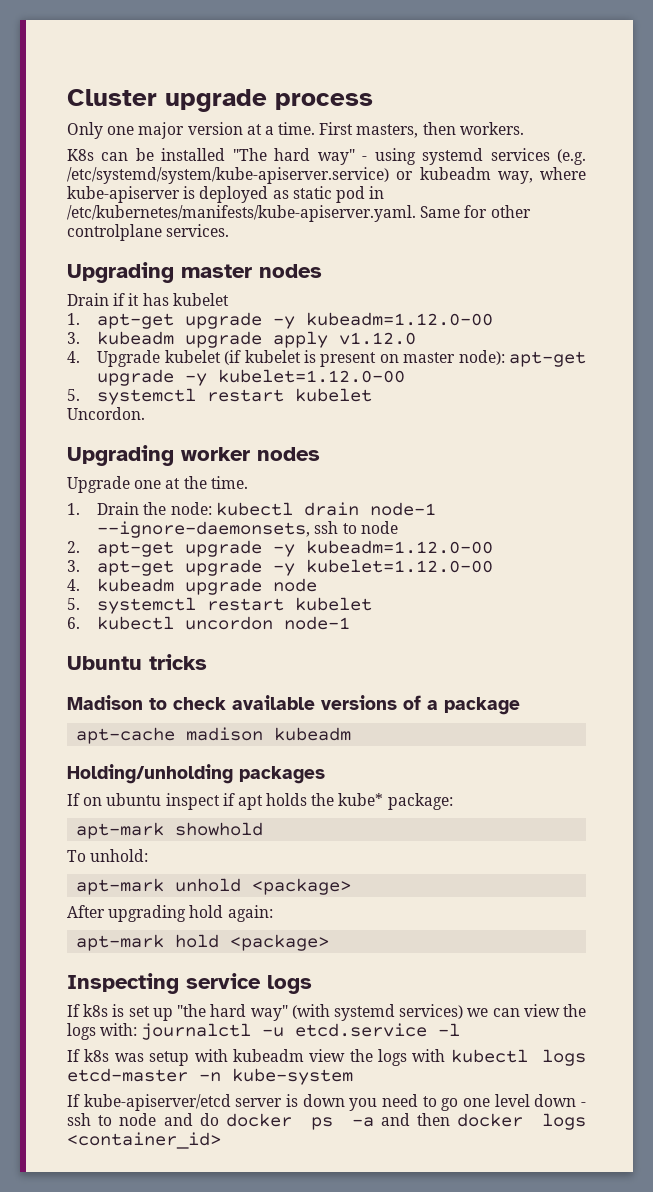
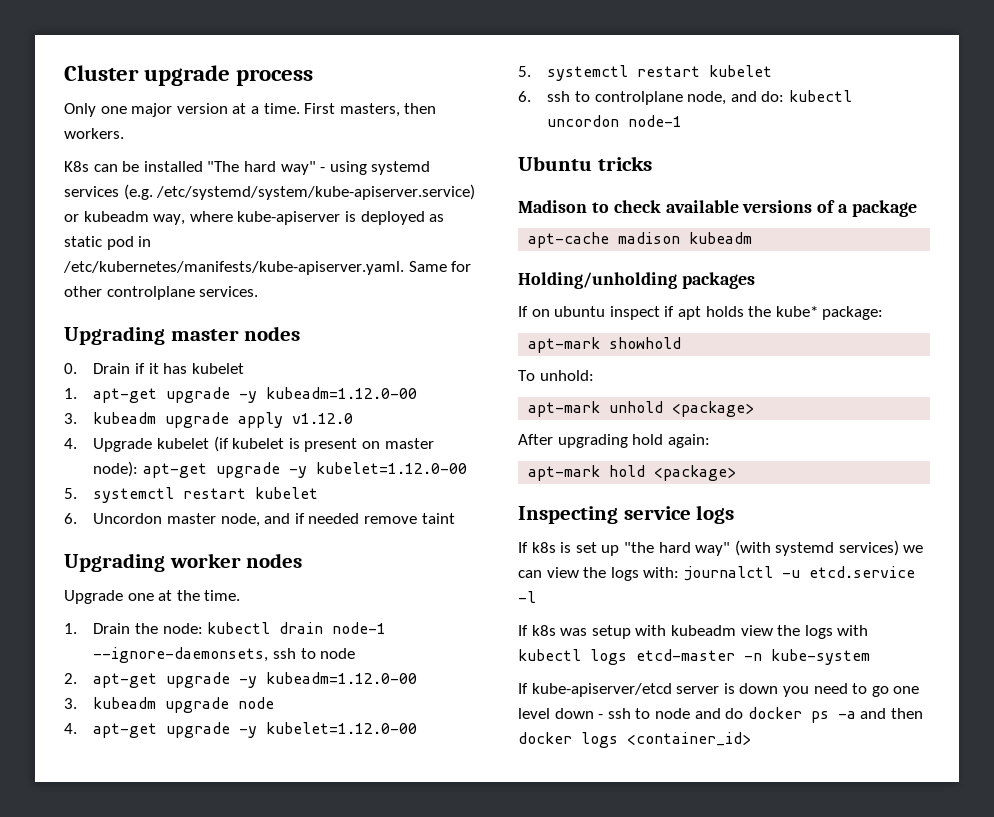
(322, 271) none -> [64,363,77,374] 0.
[67,407,145,420] Uncordon. -> [64,513,455,527] 6. Uncordon master node, and if needed remove taint
[97,559,494,576] [67,578,318,595] [67,597,373,614] [67,617,80,629] apt-get upgrade -y kubelet=1.12.0-00 // 4. kubeadm upgrade node // 5. systemctl restart kubelet // 6. -> [93,697,275,713] [64,722,418,738] [518,65,773,81] [518,91,785,105] kubeadm upgrade node // 4. apt-get upgrade -y kubelet=1.12.0-00 // 5. systemctl restart kubelet // 6. ssh to controlplane node, and do:

